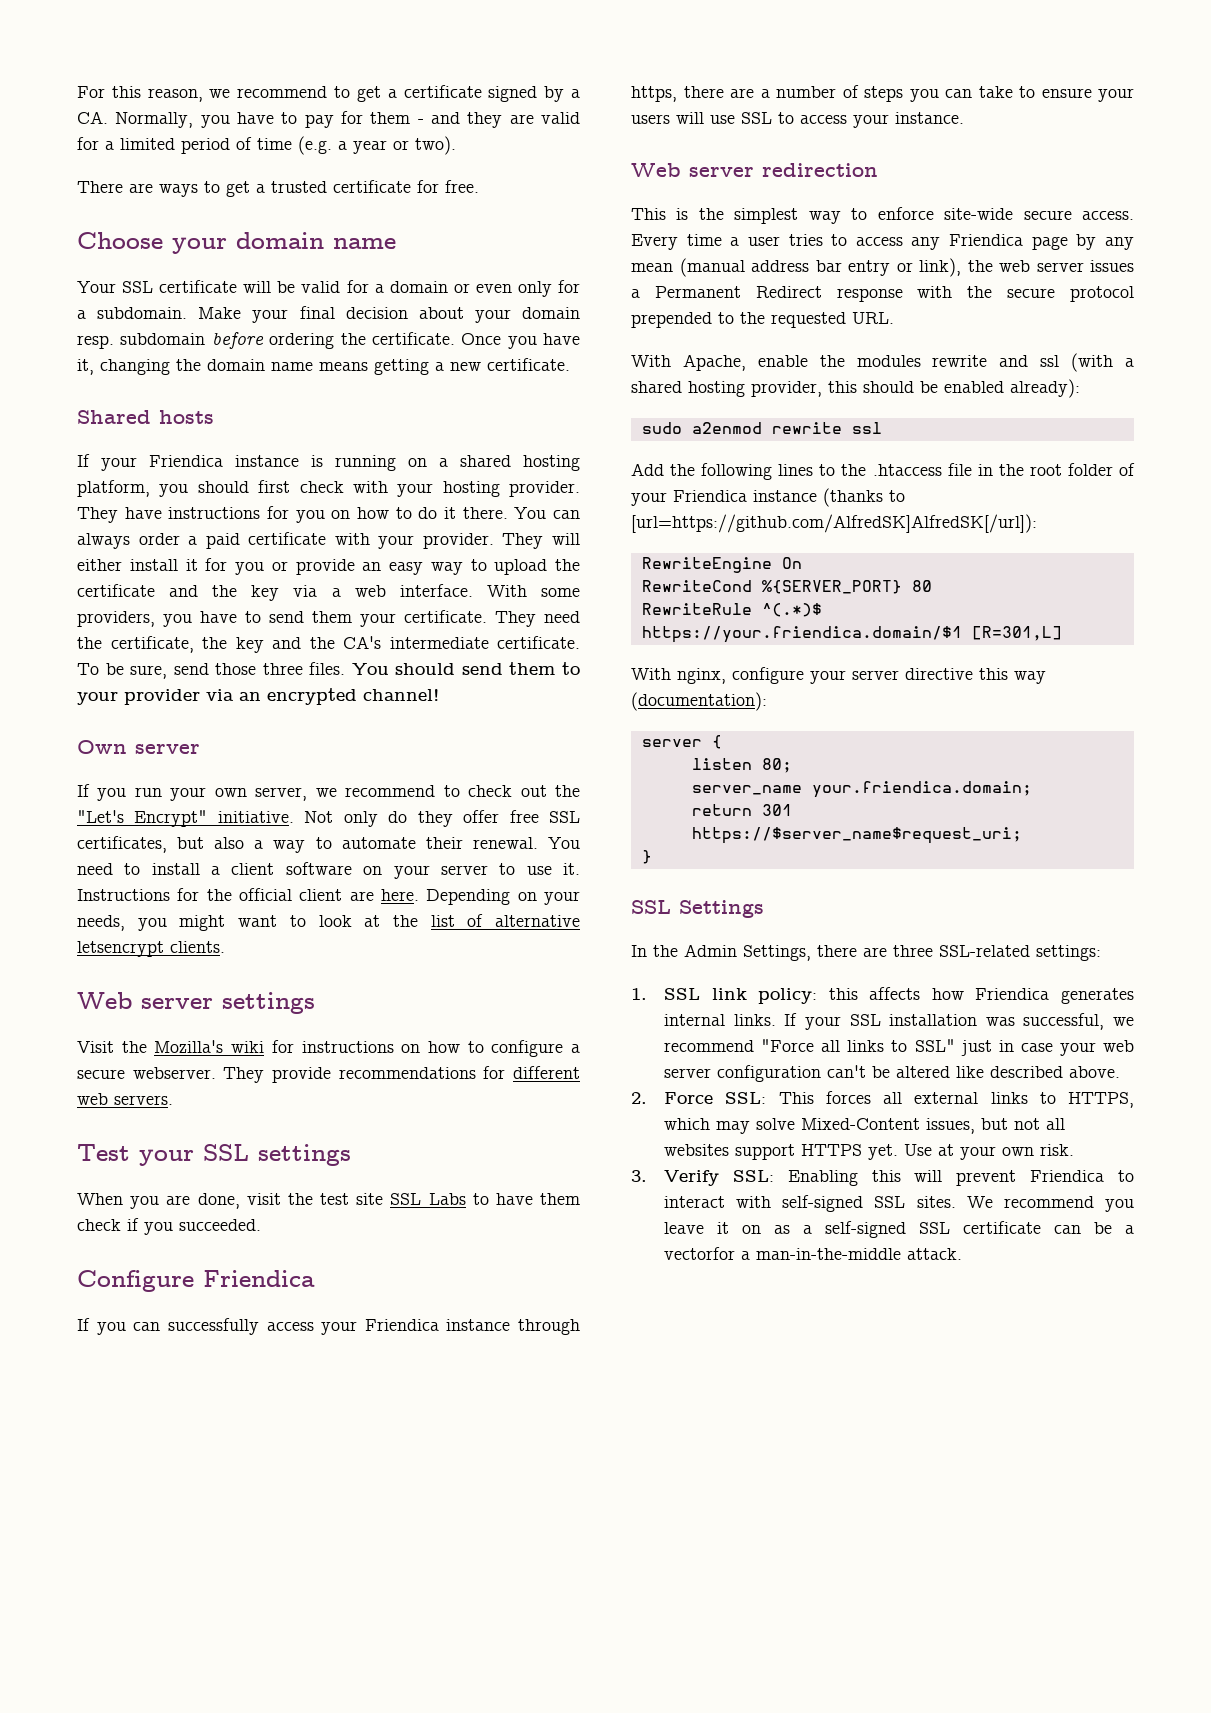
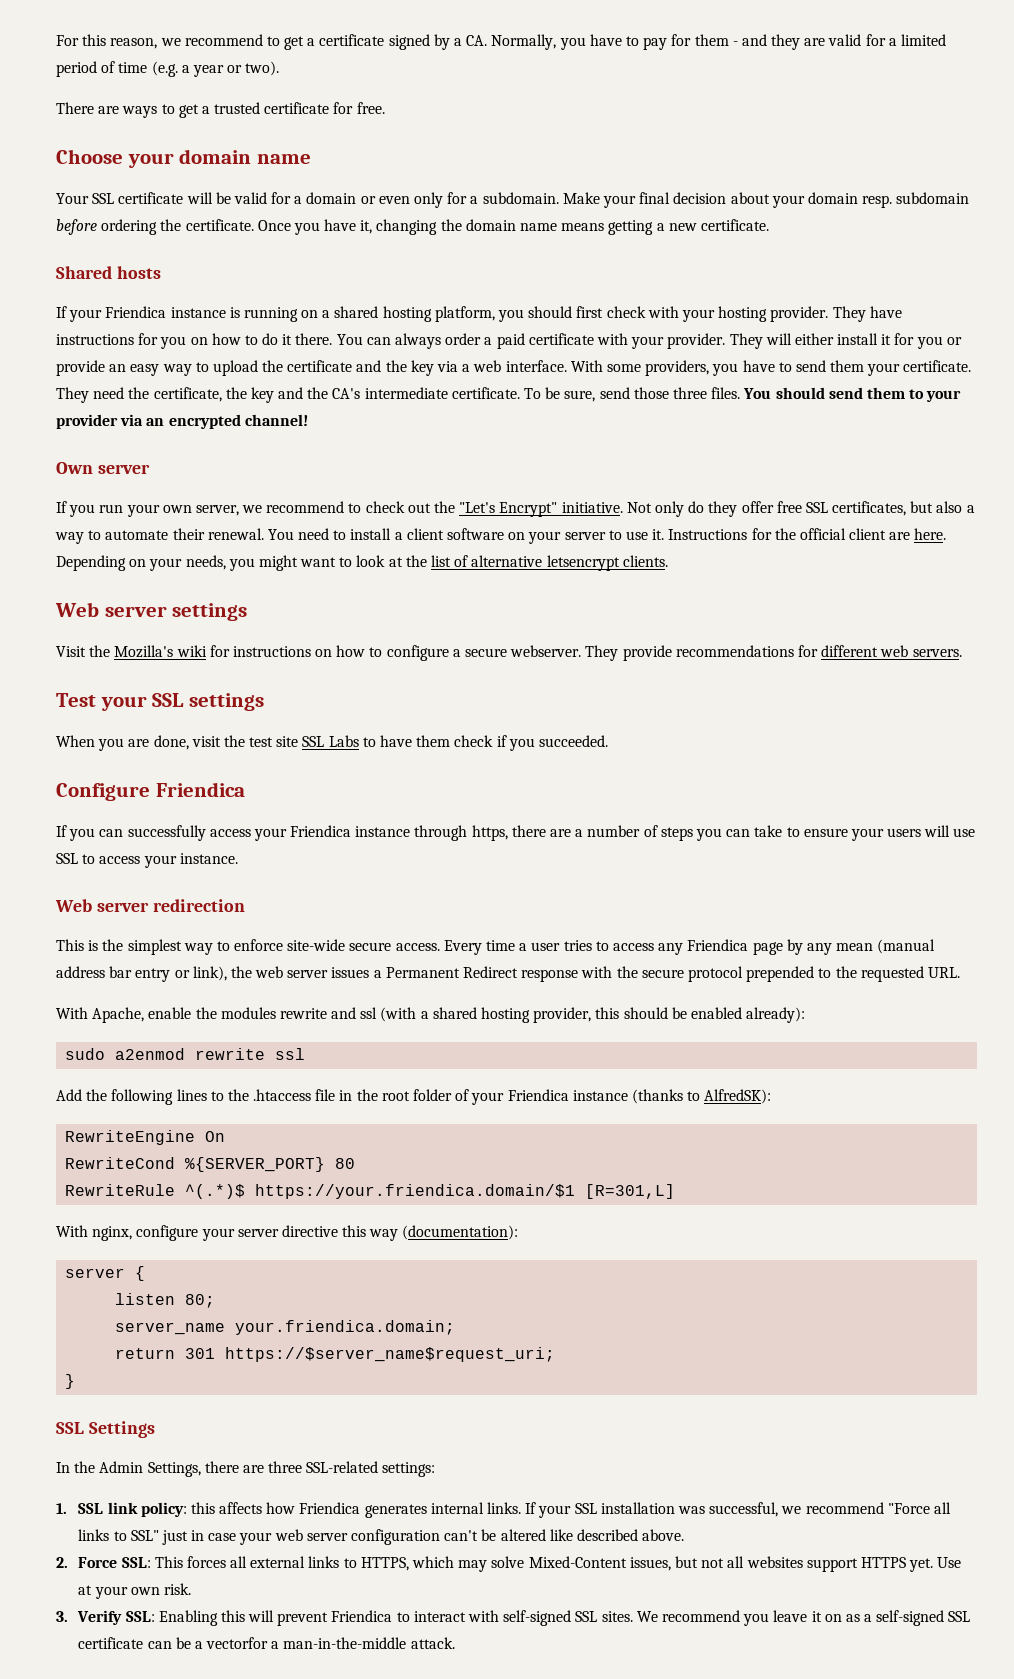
[631,514,1037,533] [url=https://github.com/AlfredSK]AlfredSK[/url]): -> [704,1089,772,1104] AlfredSK):

